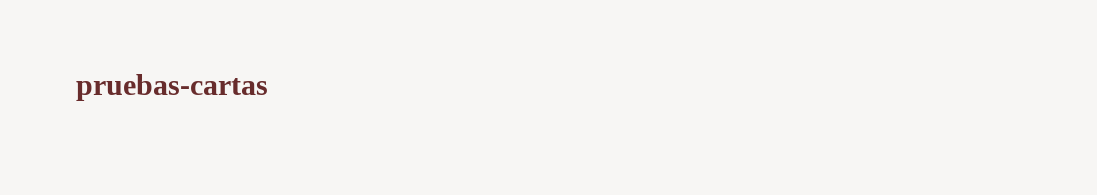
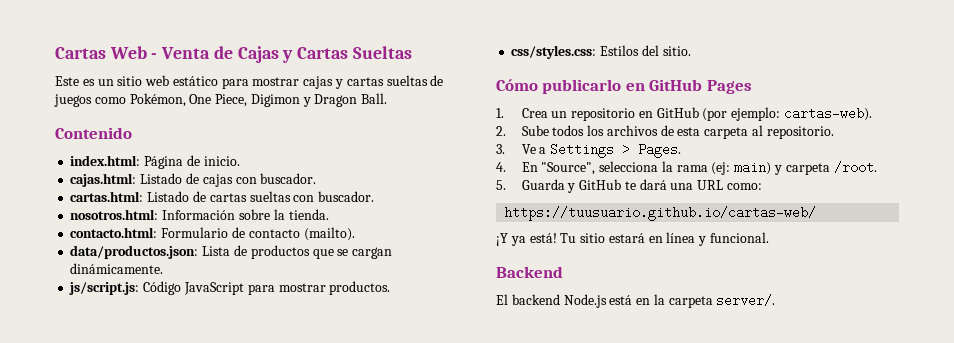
[76,74,268,101] pruebas-cartas -> [55,46,412,63] [55,75,444,89] [54,93,388,107] [55,127,132,139] [70,155,240,169] [70,173,317,187] [70,191,375,202] [70,209,329,220] [70,227,355,241] [70,245,393,259] [70,263,164,274] [69,281,391,295] [511,45,691,59] [496,79,752,94] [496,107,873,121] [496,125,834,139] [496,143,682,158] [496,161,877,175] [496,179,763,193] [504,206,817,221] [496,232,770,246] [496,266,563,278] [496,294,776,308] Cartas Web - Venta de Cajas y Cartas Sueltas // Este es un sitio web estático para mostrar cajas y cartas sueltas de juegos como Pokémon, One Piece, Digimon y Dragon Ball. // Contenido // index.html: Página de inicio. // cajas.html: Listado de cajas con buscador. // cartas.html: Listado de cartas sueltas con buscador. // nosotros.html: Información sobre la tienda. // contacto.html: Formulario de contacto (mailto). // data/productos.json: Lista de productos que se cargan dinámicamente. // js/script.js: Código JavaScript para mostrar productos. // css/styles.css: Estilos del sitio. // Cómo publicarlo en GitHub Pages // 1. Crea un repositorio en GitHub (por ejemplo: cartas-web). // 2. Sube todos los archivos de esta carpeta al repositorio. // 3. Ve a Settings > Pages. // 4. En "Source", selecciona la rama (ej: main) y carpeta /root. // 5. Guarda y GitHub te dará una URL como: // https://tuusuario.github.io/cartas-web/ // ¡Y ya está! Tu sitio estará en línea y funcional. // Backend // El backend Node.js está en la carpeta server/.

